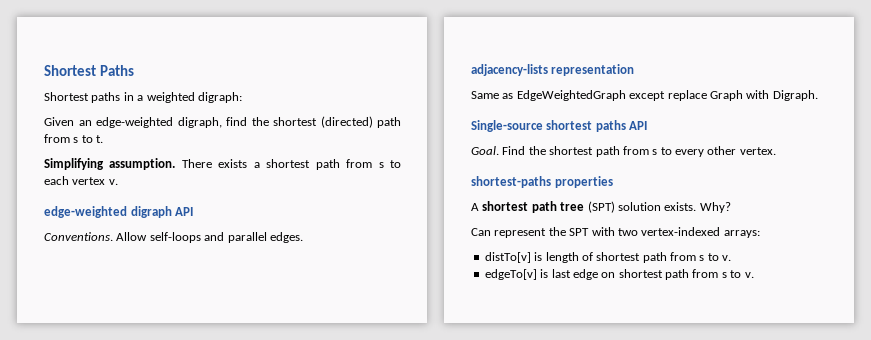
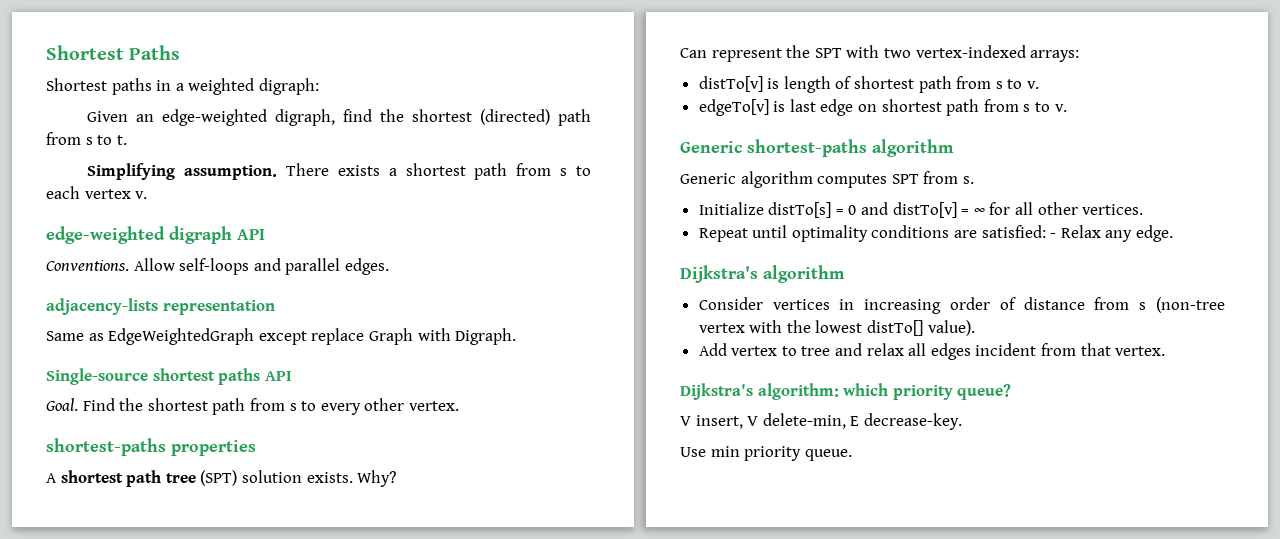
(754, 275) none -> [680,139,954,157] [680,171,974,188] [698,202,1144,218] [698,225,1174,242] [680,265,845,283] [698,297,1225,314] [698,320,975,336] [698,343,1166,360] [680,383,1012,400] [680,413,962,430] [680,446,852,461] // Generic shortest-paths algorithm // Generic algorithm computes SPT from s. // Initialize distTo[s] = 0 and distTo[v] = ∞ for all other vertices. // Repeat until optimality conditions are satisfied: - Relax any edge. // Dijkstra's algorithm // Consider vertices in increasing order of distance from s (non-tree vertex with the lowest distTo[] value). // Add vertex to tree and relax all edges incident from that vertex. // Dijkstra's algorithm: which priority queue? // V insert, V delete-min, E decrease-key. // Use min priority queue.

